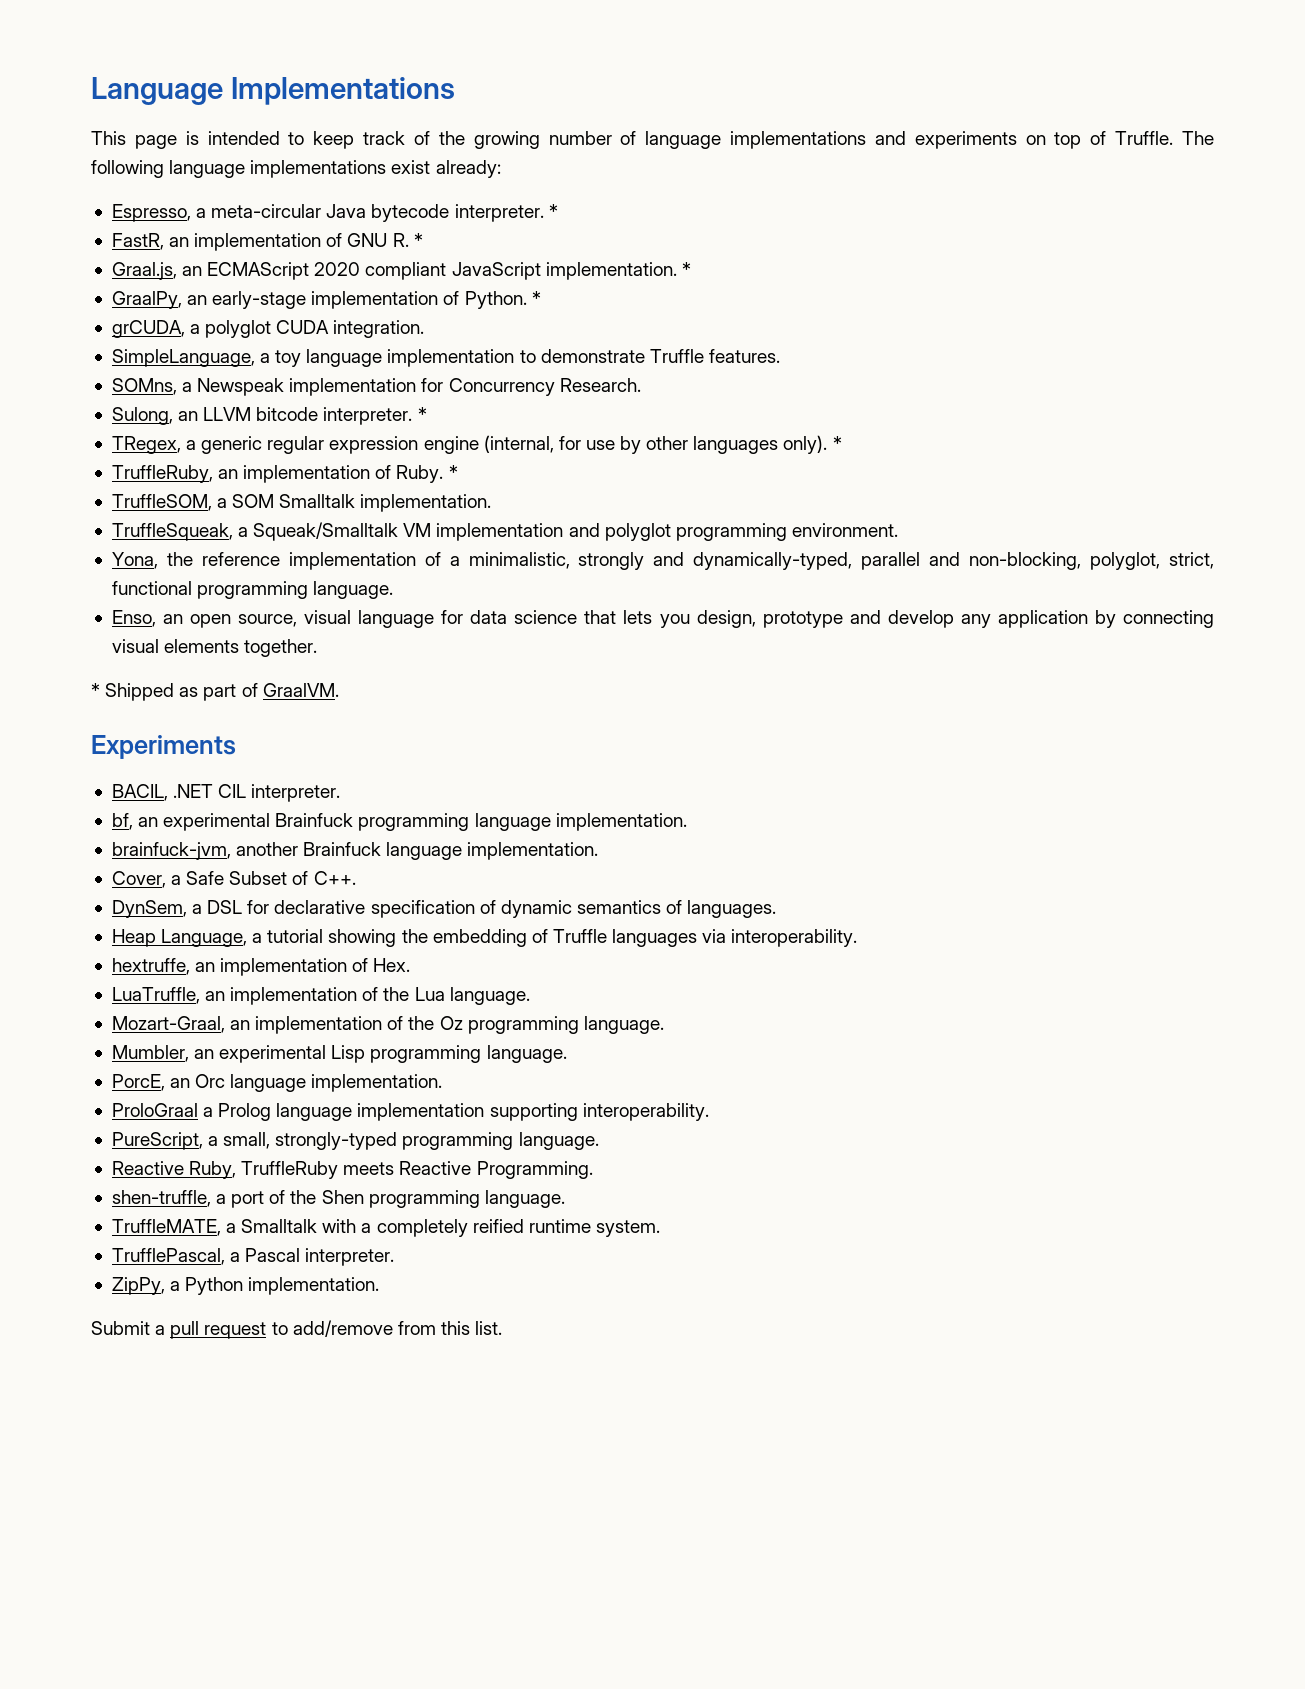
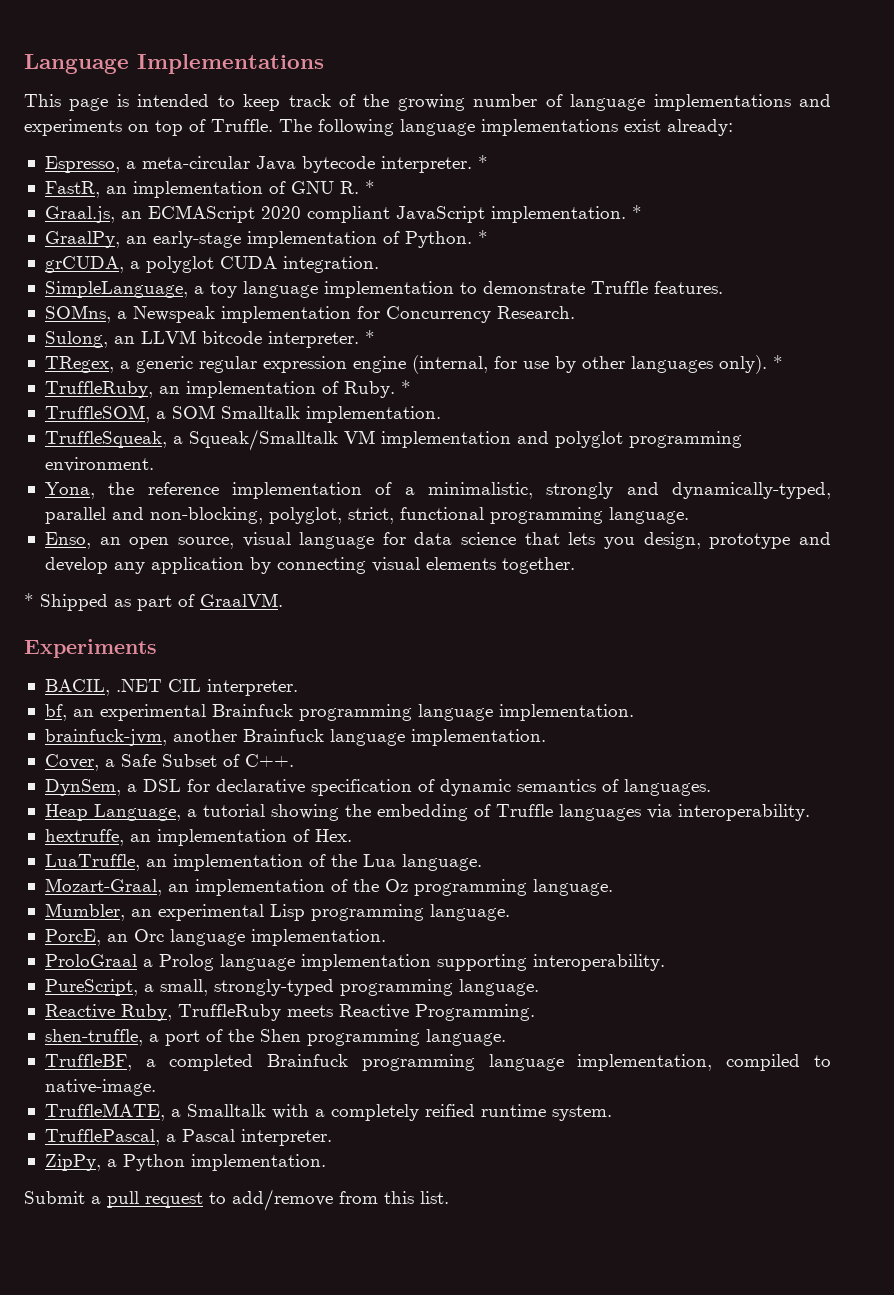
(565, 1199) none -> [44,1054,832,1071] [44,1079,156,1096] // TruffleBF, a completed Brainfuck programming language implementation, compiled to native-image.

